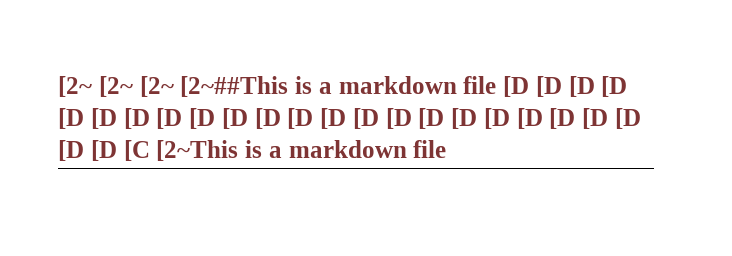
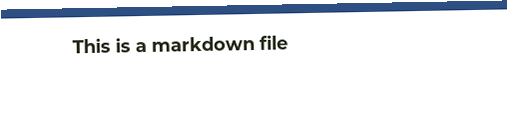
[58,76,628,97] [58,108,641,129] [58,140,239,161] [2~ [2~ [2~ [2~##This is a markdown file [D [D [D [D [D [D [D [D [D [D [D [D [D [D [D [D [D [D [D [D [D [D [D [D [C [2~This -> [72,37,111,54] This

